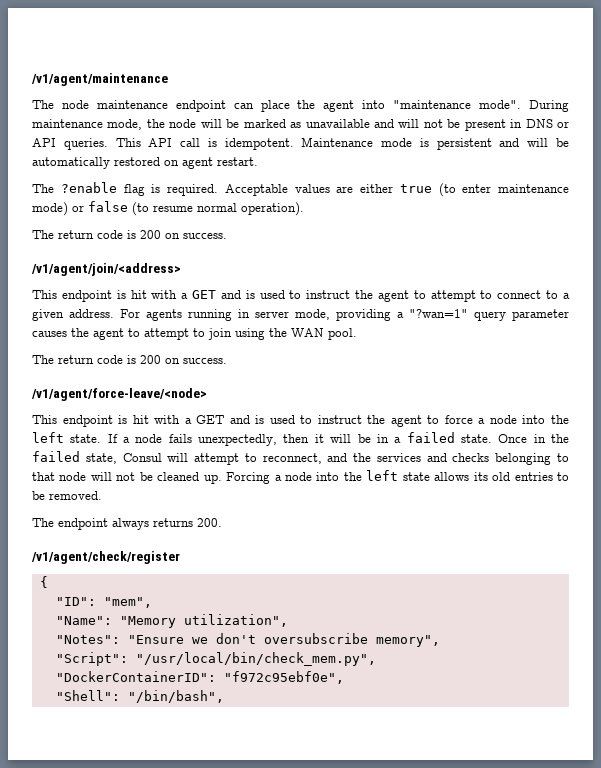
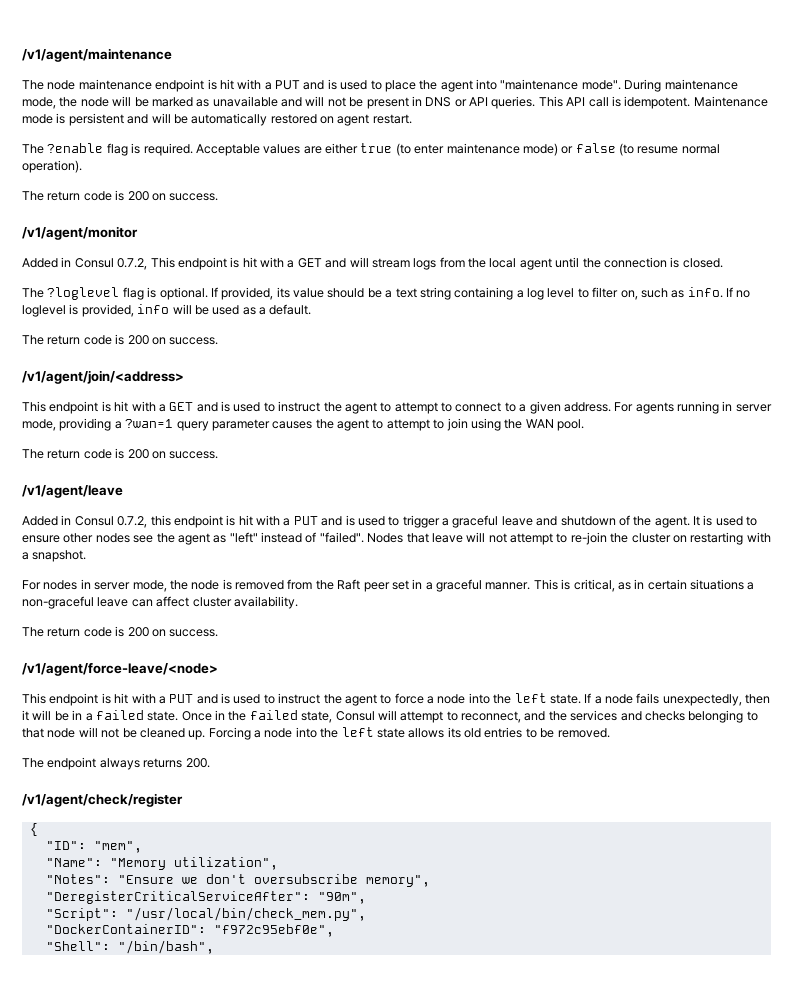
[233,103,254,109] can -> [207,79,382,90] is hit with a PUT and is used to
(227, 236) none -> [22,226,138,240] [22,257,723,270] [22,287,751,300] [22,304,312,317] [22,334,219,345] // /v1/agent/monitor // Added in Consul 0.7.2, This endpoint is hit with a GET and will stream logs from the local agent until the connection is closed. // The ?loglevel flag is optional. If provided, its value should be a text string containing a log level to filter on, such as info. If no loglevel is provided, info will be used as a default. // The return code is 200 on success.
[409,309,468,318] "?wan=1" -> [125,419,174,428] ?wan=1
(227, 361) none -> [22,485,123,498] [22,515,758,528] [22,532,771,545] [22,550,87,562] [22,579,755,592] [22,596,298,609] [22,626,219,637] // /v1/agent/leave // Added in Consul 0.7.2, this endpoint is hit with a PUT and is used to trigger a graceful leave and shutdown of the agent. It is used to ensure other nodes see the agent as "left" instead of "failed". Nodes that leave will not attempt to re-join the cluster on restarting with a snapshot. // For nodes in server mode, the node is removed from the Raft peer set in a graceful manner. This is critical, as in certain situations a non-graceful leave can affect cluster availability. // The return code is 200 on success.
[196,415,225,424] GET -> [169,694,194,703] PUT
(440, 641) none -> [45,891,366,904] // "DeregisterCriticalServiceAfter": "90m",

